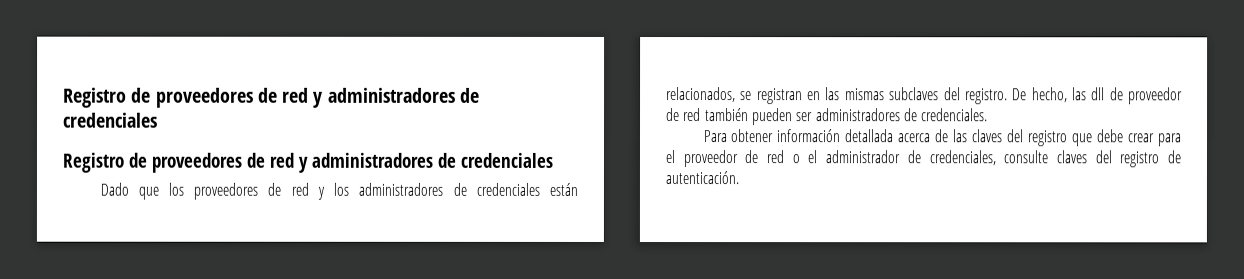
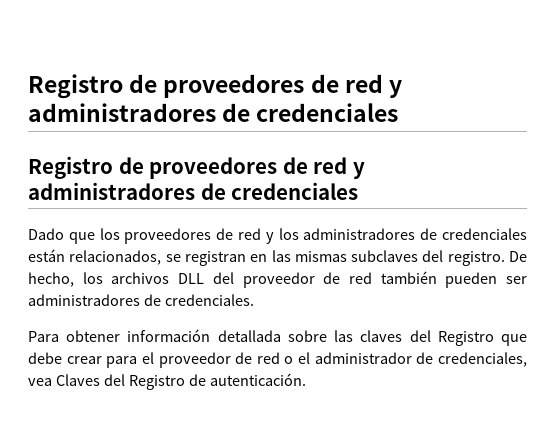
[1071,87,1124,101] las dll de -> [82,272,234,284] los archivos DLL del
[897,129,950,143] acerca de -> [287,330,327,342] sobre
[1027,130,1069,147] registro -> [437,331,494,346] Registro
[1003,150,1160,168] consulte claves del registro -> [28,374,185,390] vea Claves del Registro

